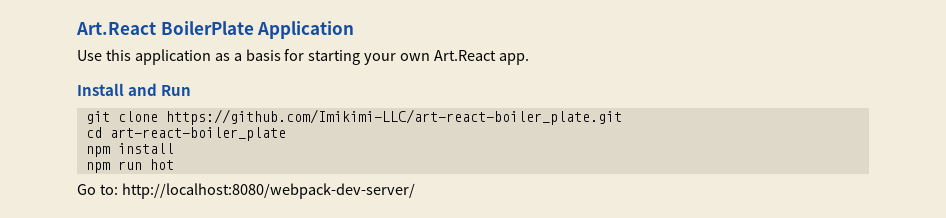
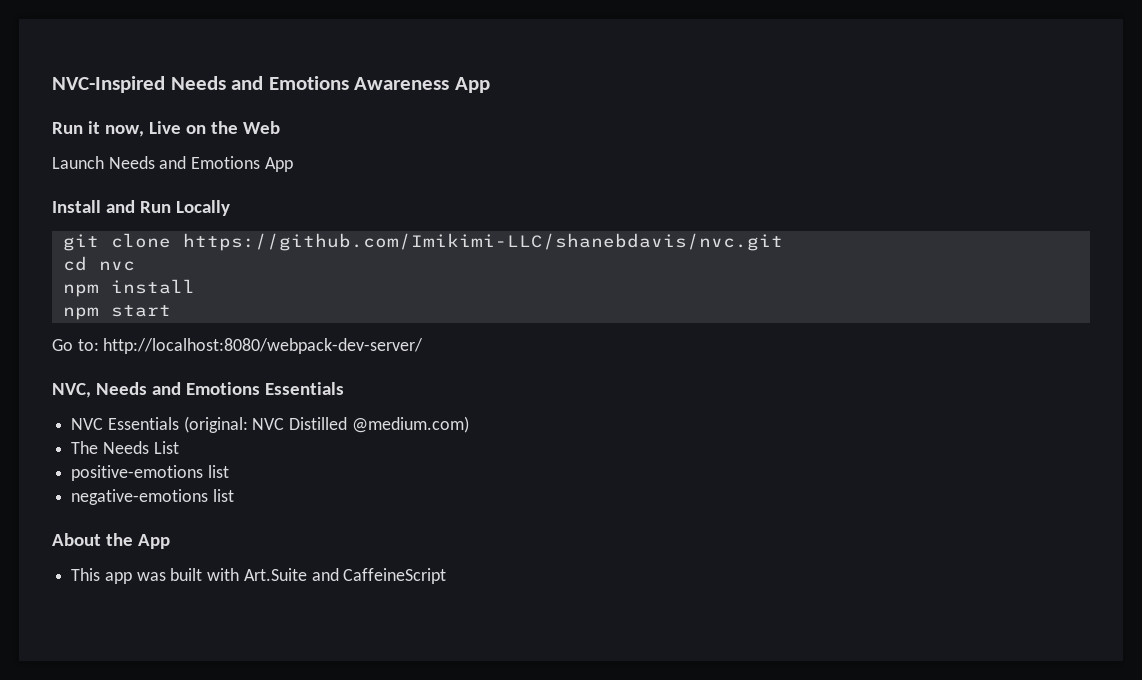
[76,21,355,39] [77,49,530,65] Art.React BoilerPlate Application // Use this application as a basis for starting your own Art.React app. -> [52,76,490,93] [52,121,280,137] [52,156,293,172] NVC-Inspired Needs and Emotions Awareness App // Run it now, Live on the Web // Launch Needs and Emotions App
(192, 90) none -> [175,200,230,216] Locally
[165,109,622,125] https://github.com/Imikimi-LLC/art-react-boiler_plate.git -> [182,233,783,251] https://github.com/Imikimi-LLC/shanebdavis/nvc.git
[109,127,286,141] art-react-boiler_plate -> [98,261,135,271] nvc
[117,159,174,170] run hot -> [110,305,171,317] start
(415, 191) none -> [52,382,344,398] [71,416,469,433] [71,441,179,454] [71,465,229,481] [71,489,234,505] [52,533,170,549] [71,568,447,584] // NVC, Needs and Emotions Essentials // NVC Essentials (original: NVC Distilled @medium.com) // The Needs List // positive-emotions list // negative-emotions list // About the App // This app was built with Art.Suite and CaffeineScript

